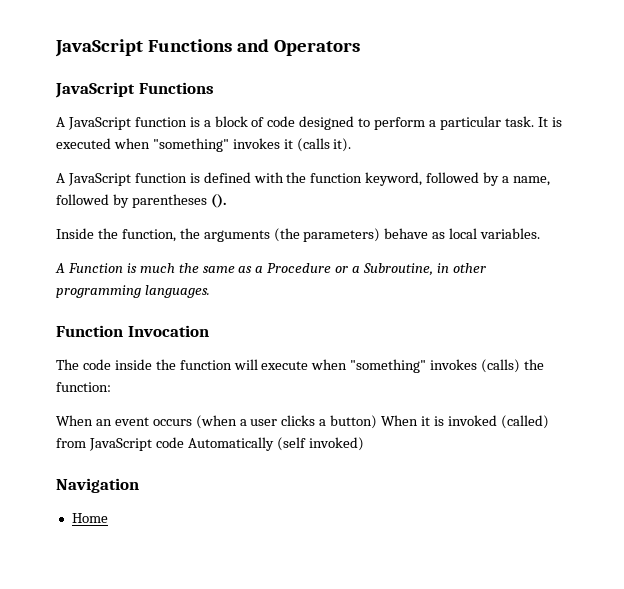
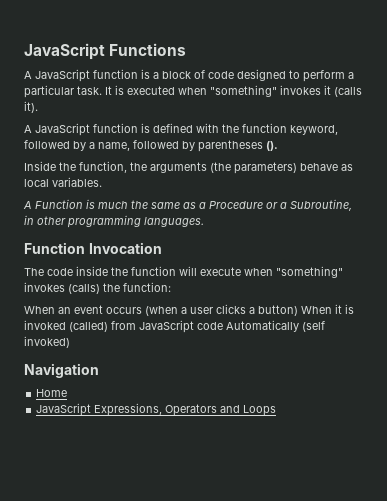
[55,39,360,57] [55,82,214,98] JavaScript Functions and Operators // JavaScript Functions -> [24,43,187,60] JavaScript Functions
(108, 518) none -> [36,403,277,416] // JavaScript Expressions, Operators and Loops

